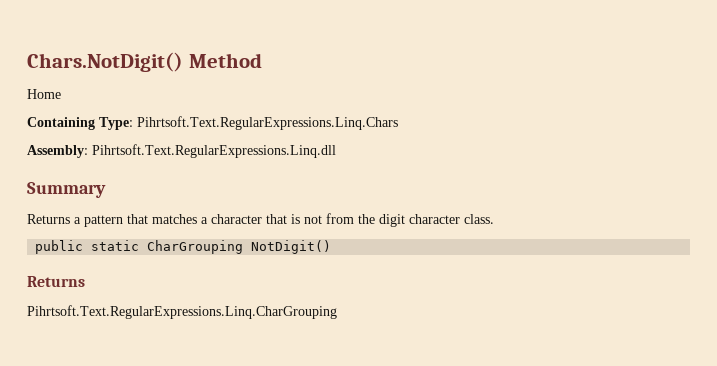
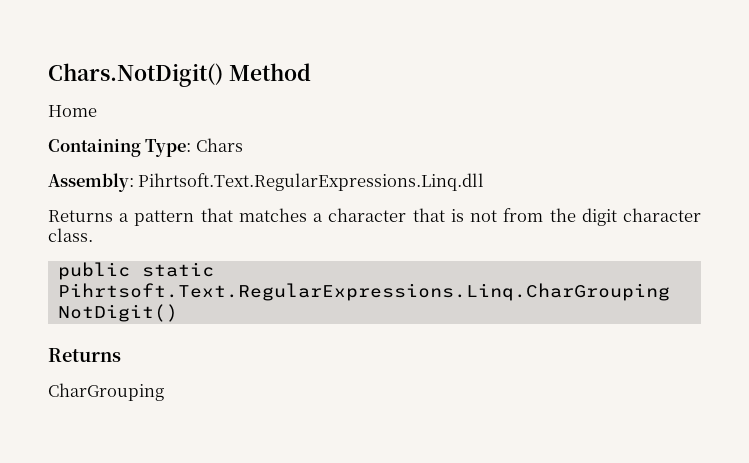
[137,116,398,130] Pihrtsoft.Text.RegularExpressions.Linq.Chars -> [195,138,243,152] Chars
[27,182,106,198] // Summary -> (485, 182) none
[147,240,244,254] CharGrouping -> [57,283,670,301] Pihrtsoft.Text.RegularExpressions.Linq.CharGrouping
[27,305,337,319] Pihrtsoft.Text.RegularExpressions.Linq.CharGrouping -> [48,383,164,401] CharGrouping

